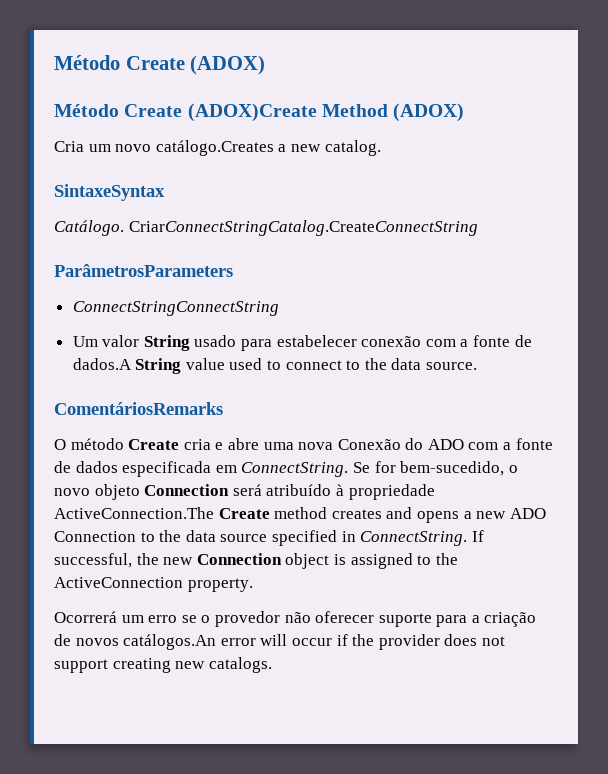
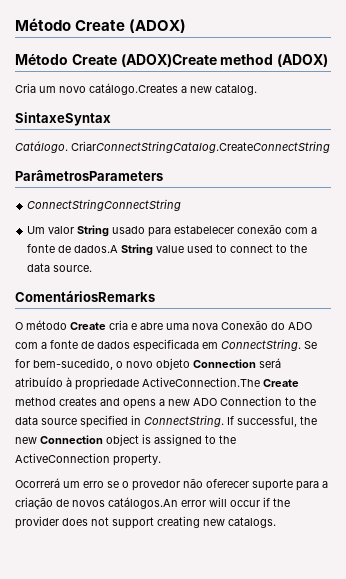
[321,104,388,117] Method -> [220,54,274,65] method

